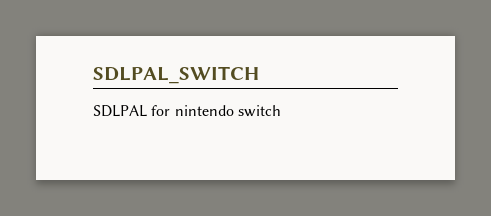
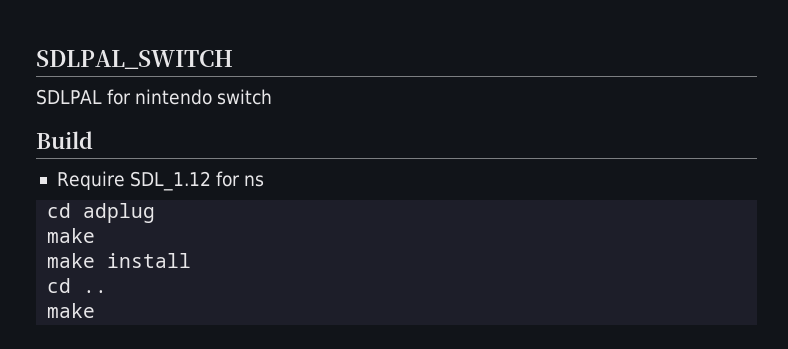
(281, 111) none -> [36,131,93,149] [56,171,265,191] [47,203,156,223] [47,228,96,243] [47,253,192,268] [47,278,108,293] [47,303,96,318] // Build // Require SDL_1.12 for ns // cd adplug // make // make install // cd .. // make

